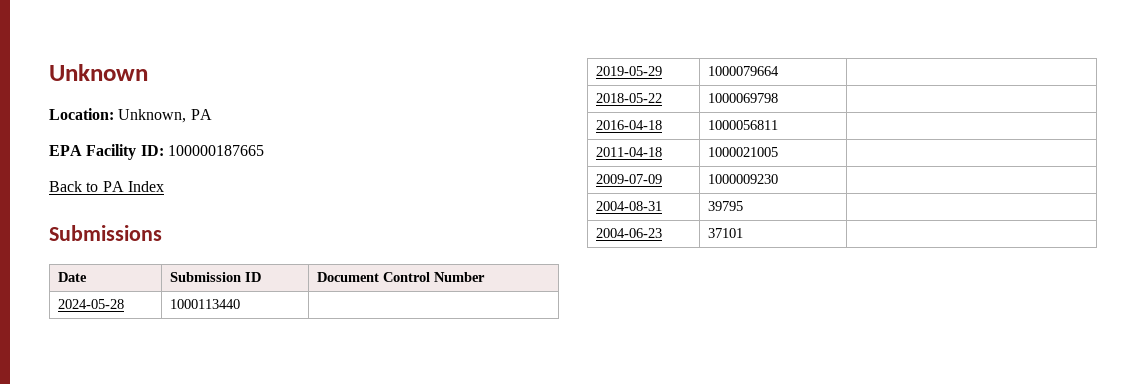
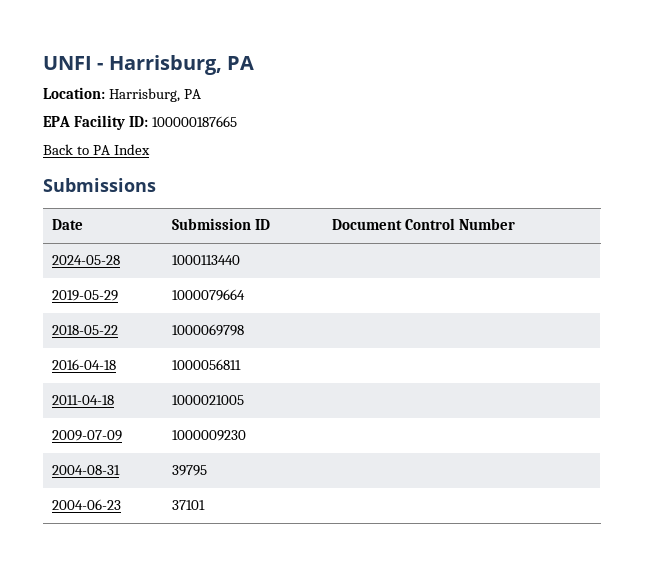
[49,64,148,81] Unknown -> [43,55,254,75] UNFI - Harrisburg, PA
[118,109,187,123] Unknown, -> [108,88,180,102] Harrisburg,

